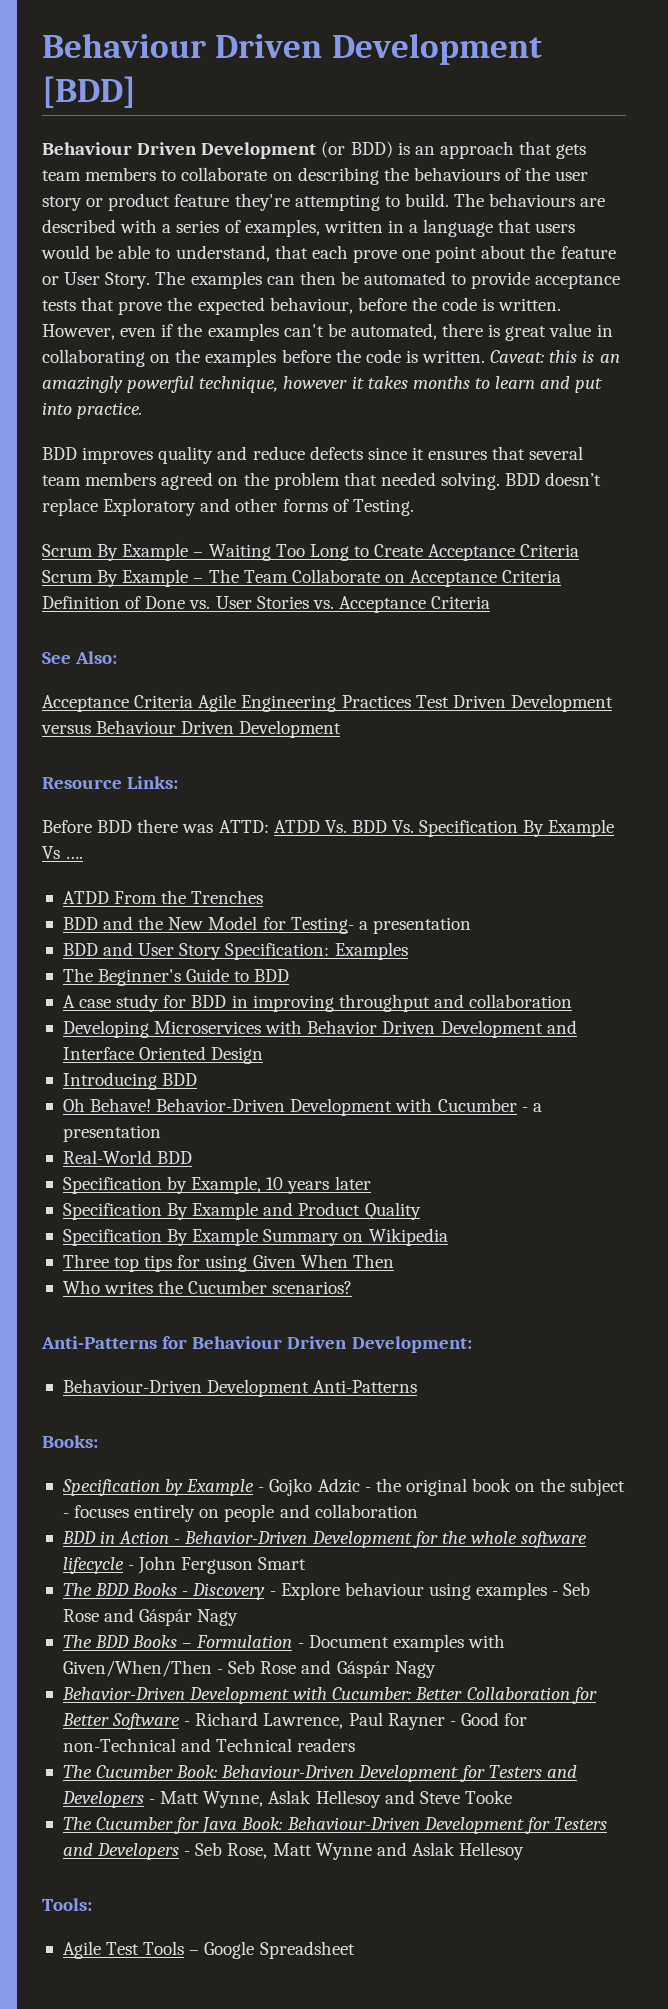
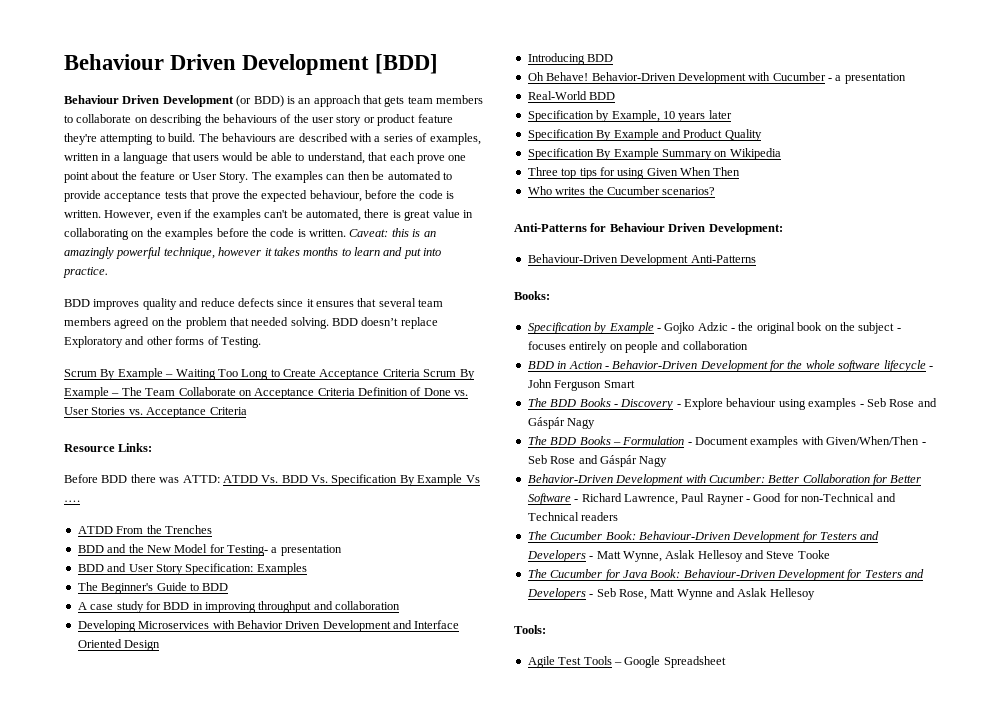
[42,651,118,664] [42,694,613,712] [41,720,342,738] // See Also: // Acceptance Criteria Agile Engineering Practices Test Driven Development versus Behaviour Driven Development -> (247, 411) none

